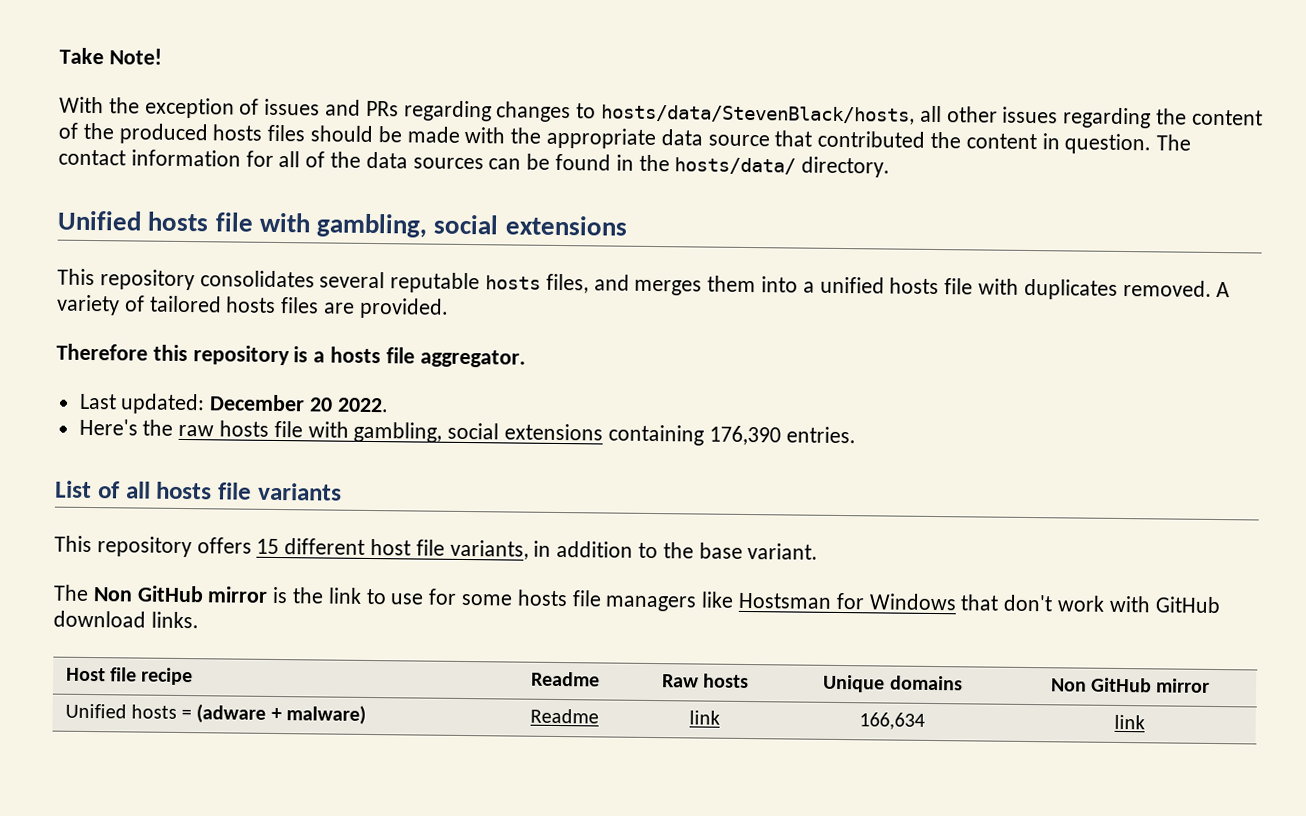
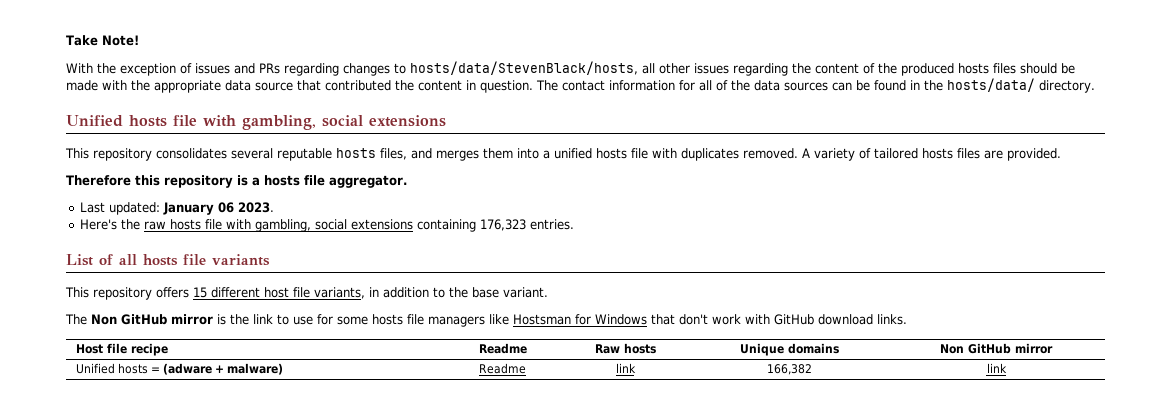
[209,394,389,413] December 20 2022. -> [163,202,275,215] January 06 2023.
[708,425,781,446] 176,390 -> [480,219,527,231] 176,323
[859,712,925,730] 166,634 -> [767,364,813,375] 166,382

